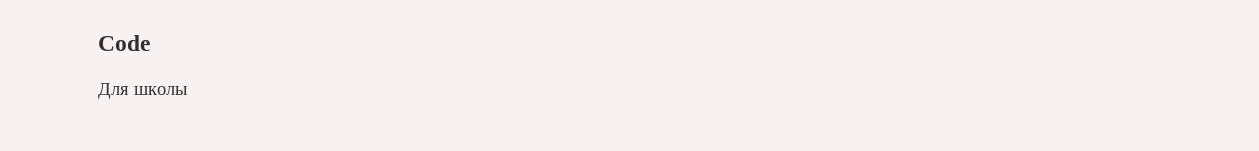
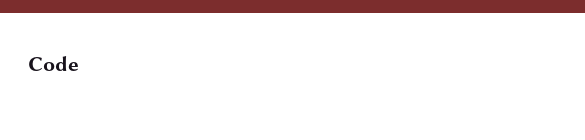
[98,83,187,99] // Для школы -> (79, 63) none

